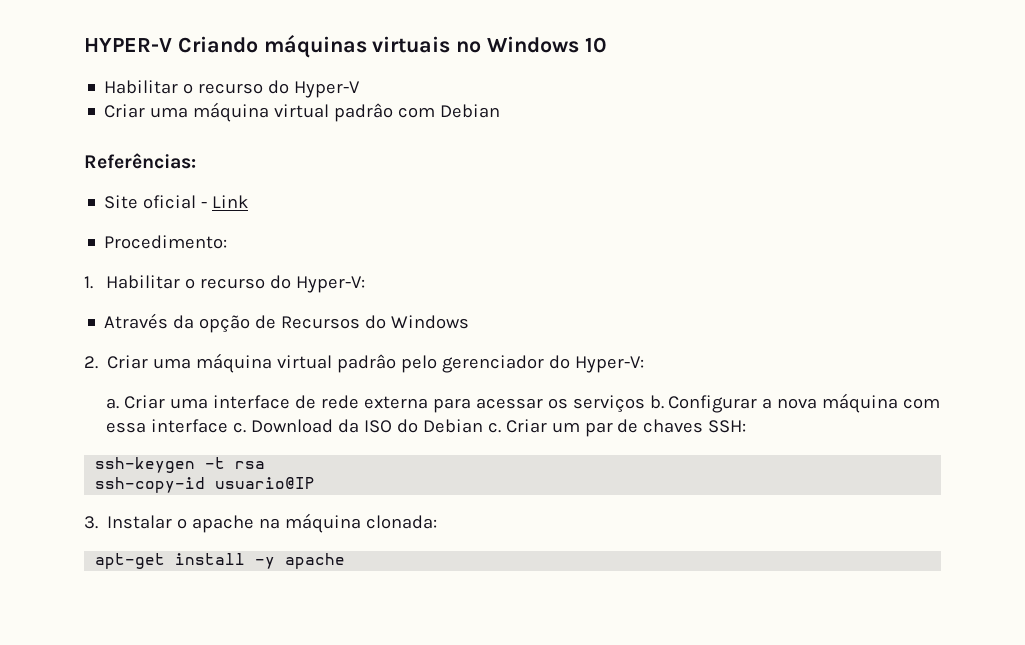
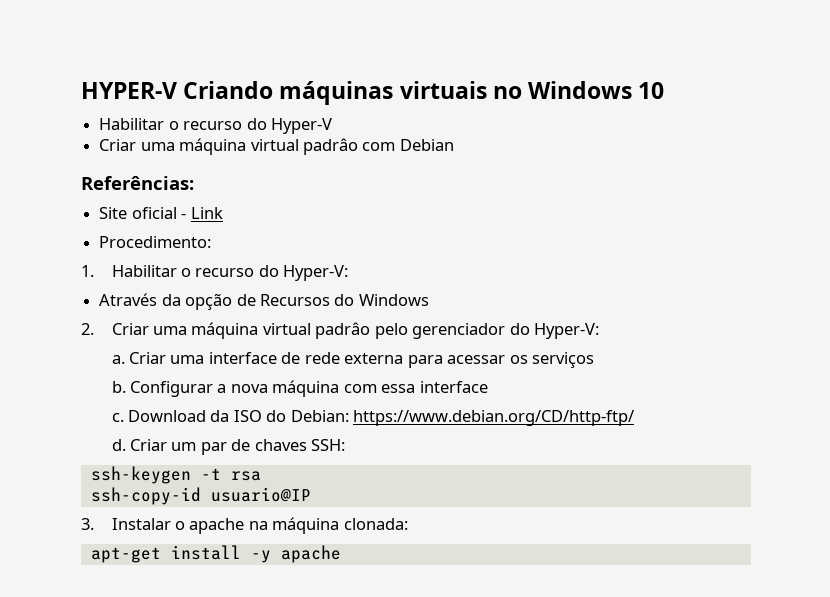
(645, 404) none -> (595, 360) //
(228, 426) none -> (488, 387) //
[422,419,501,433] Debian c. -> [290,410,635,426] [111,439,126,451] Debian: https://www.debian.org/CD/http-ftp/ // d.

